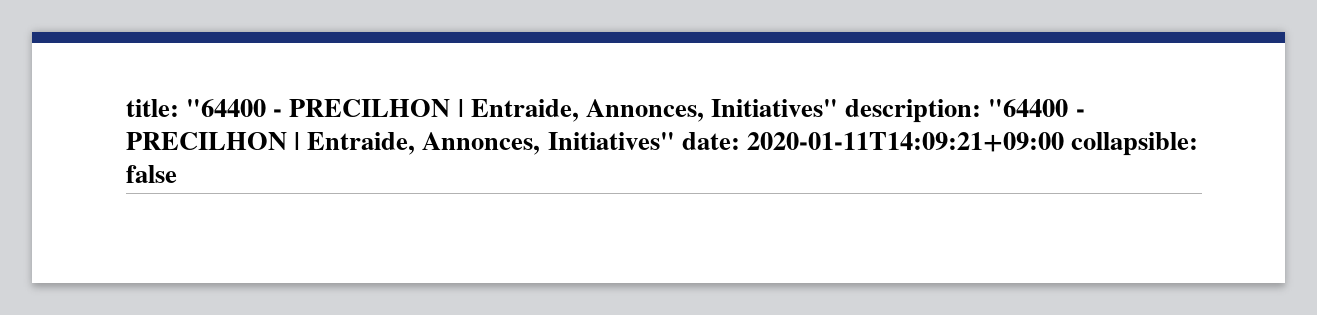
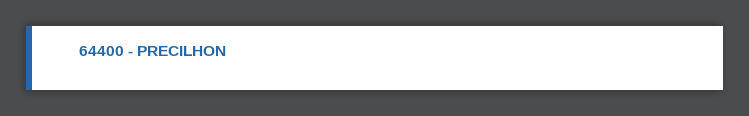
[126,99,1085,123] [126,132,1199,156] [126,165,177,183] title: "64400 - PRECILHON | Entraide, Annonces, Initiatives" description: "64400 - PRECILHON | Entraide, Annonces, Initiatives" date: 2020-01-11T14:09:21+09:00 collapsible: false -> [79,46,227,56] 64400 - PRECILHON

